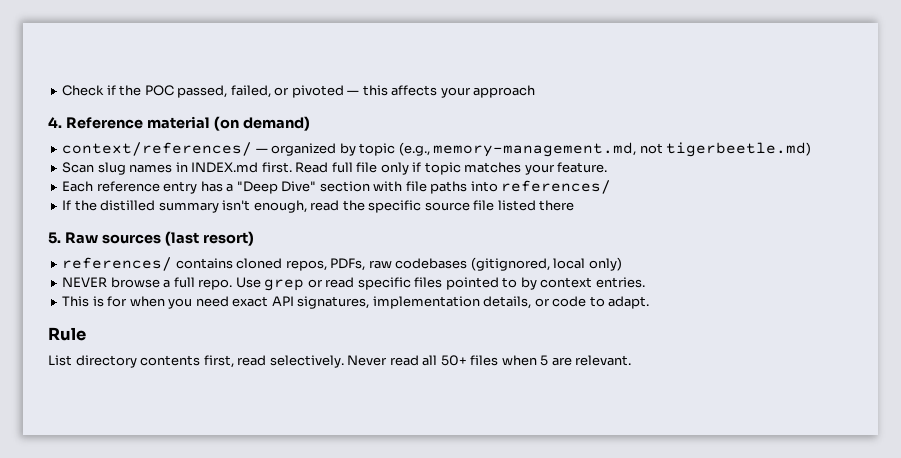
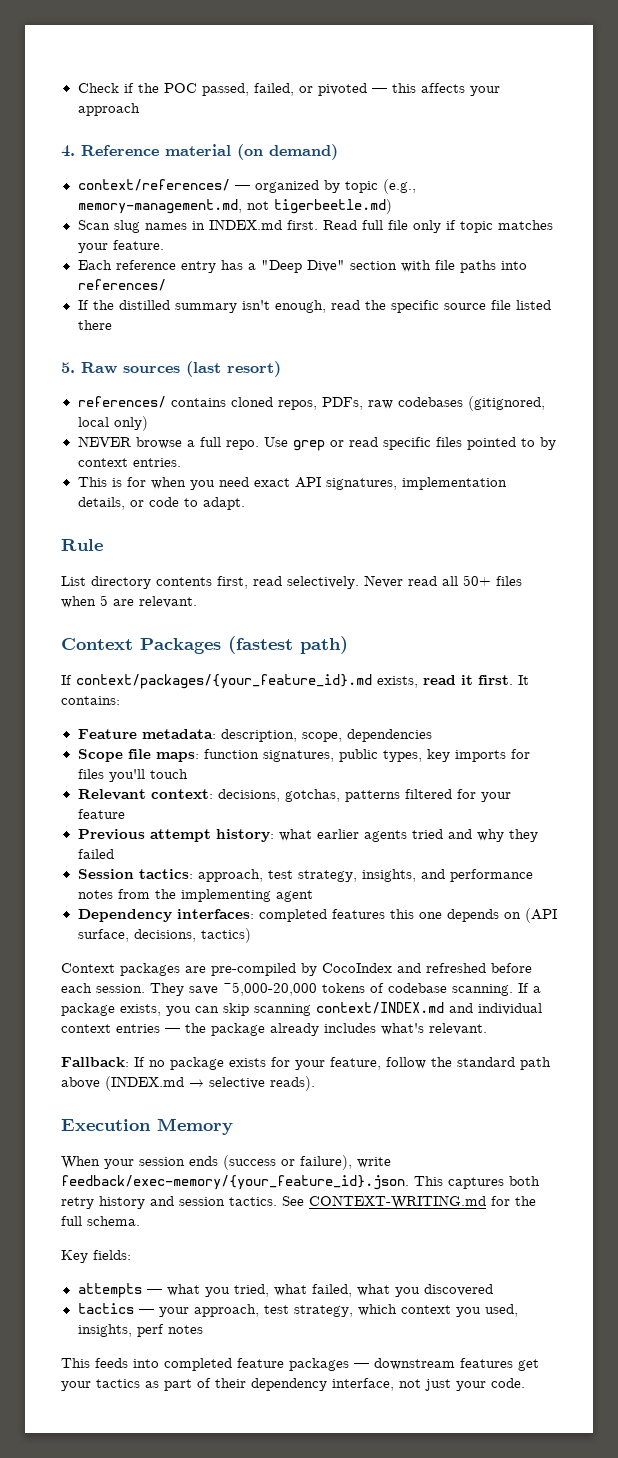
(632, 360) none -> [61,636,348,654] [61,674,529,689] [61,696,120,705] [77,729,432,742] [77,749,530,762] [77,769,188,782] [77,789,511,802] [77,809,125,819] [77,829,538,842] [77,849,114,859] [77,869,533,882] [77,889,313,902] [77,908,557,923] [77,928,251,943] [61,963,532,976] [61,982,541,996] [61,1002,542,1016] [61,1023,487,1036] [61,1057,551,1070] [61,1076,315,1091] [61,1118,233,1135] [61,1155,391,1170] [61,1175,540,1190] [61,1195,536,1209] [61,1216,140,1226] [61,1250,131,1263] [77,1283,493,1298] [77,1303,518,1317] [77,1324,203,1337] [61,1358,539,1371] [61,1378,525,1391] // Context Packages (fastest path) // If context/packages/{your_feature_id}.md exists, read it first. It contains: // Feature metadata: description, scope, dependencies // Scope file maps: function signatures, public types, key imports for files you'll touch // Relevant context: decisions, gotchas, patterns filtered for your feature // Previous attempt history: what earlier agents tried and why they failed // Session tactics: approach, test strategy, insights, and performance notes from the implementing agent // Dependency interfaces: completed features this one depends on (API surface, decisions, tactics) // Context packages are pre-compiled by CocoIndex and refreshed before each session. They save ~5,000-20,000 tokens of codebase scanning. If a package exists, you can skip scanning context/INDEX.md and individual context entries — the package already includes what's relevant. // Fallback: If no package exists for your feature, follow the standard path above (INDEX.md → selective reads). // Execution Memory // When your session ends (success or failure), write feedback/exec-memory/{your_feature_id}.json. This captures both retry history and session tactics. See CONTEXT-WRITING.md for the full schema. // Key fields: // attempts — what you tried, what failed, what you discovered // tactics — your approach, test strategy, which context you used, insights, perf notes // This feeds into completed feature packages — downstream features get your tactics as part of their dependency interface, not just your code.

